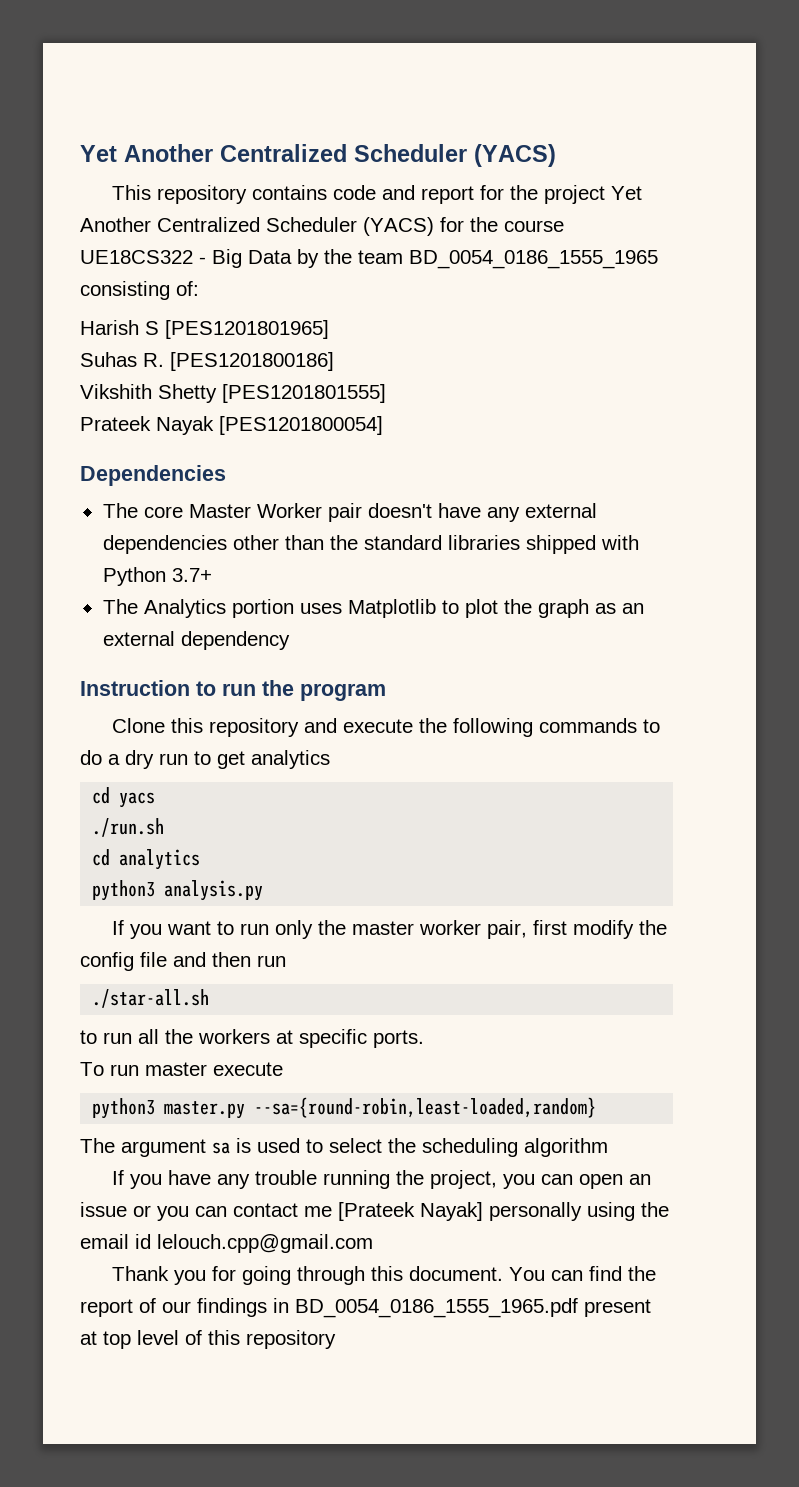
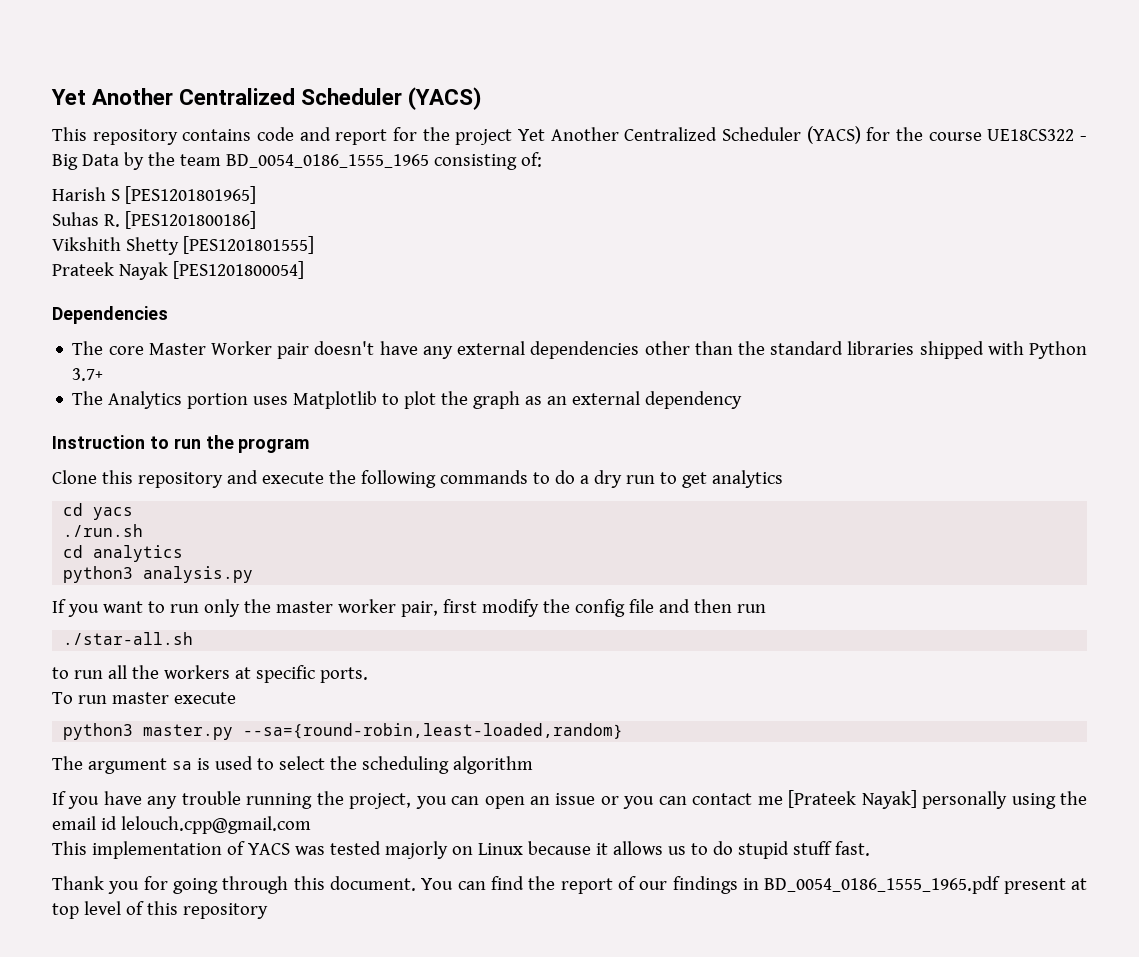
(373, 1243) none -> [52,841,870,859] // This implementation of YACS was tested majorly on Linux because it allows us to do stupid stuff fast.

